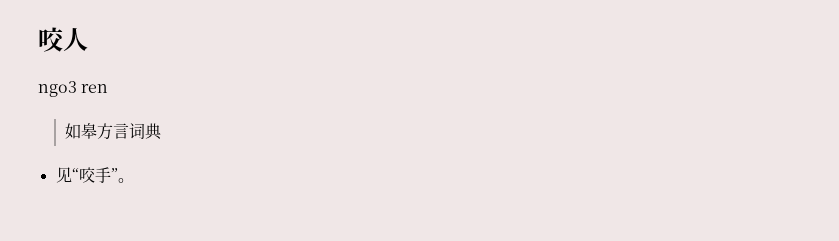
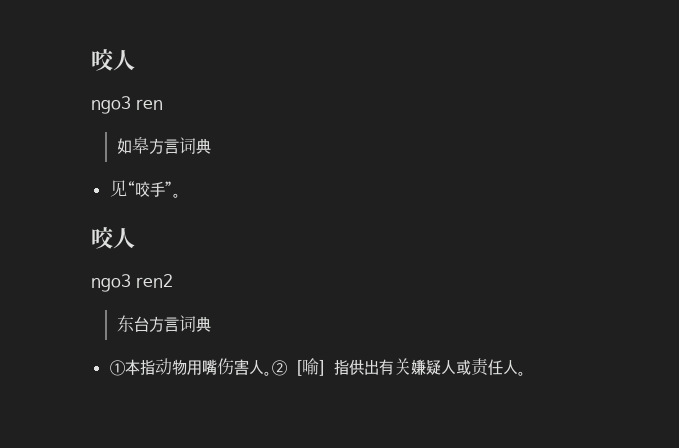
(134, 180) none -> [91,227,135,249] [91,274,173,292] [116,315,211,332] [109,358,526,376] // 咬人 // ngo3 ren2 // 东台方言词典 // ①本指动物用嘴伤害人。②［喻］指供出有关嫌疑人或责任人。

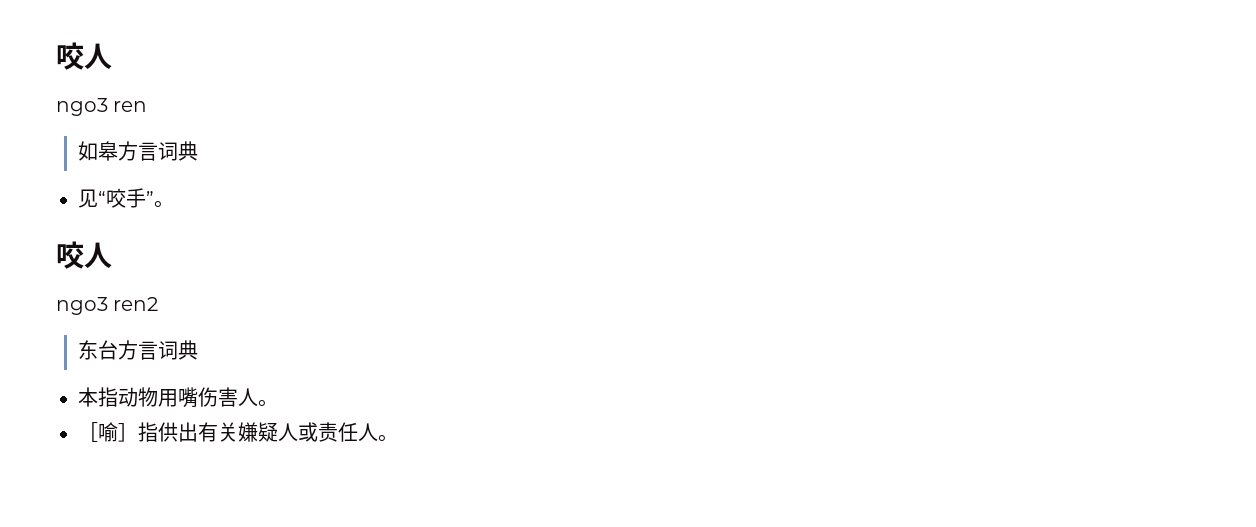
[109,360,125,376] ① -> (199, 350) none
[271,360,287,376] ② -> (278, 403) //

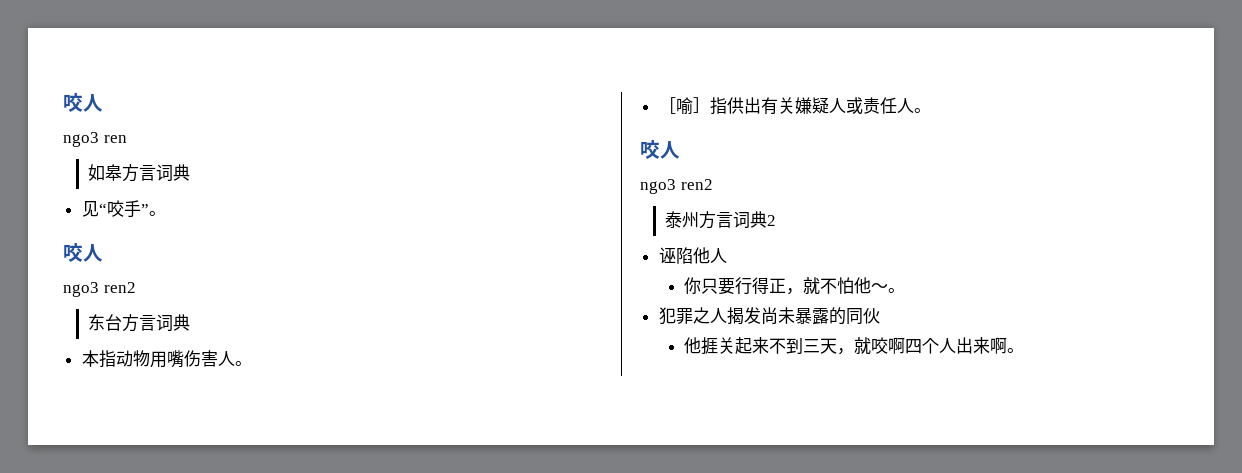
(398, 438) none -> [640,140,680,159] [640,179,713,194] [665,211,777,229] [658,247,727,264] [683,277,905,295] [658,307,880,325] [683,337,1024,355] // 咬人 // ngo3 ren2 // 泰州方言词典2 // 诬陷他人 // 你只要行得正，就不怕他～。 // 犯罪之人揭发尚未暴露的同伙 // 他捱关起来不到三天，就咬啊四个人出来啊。

